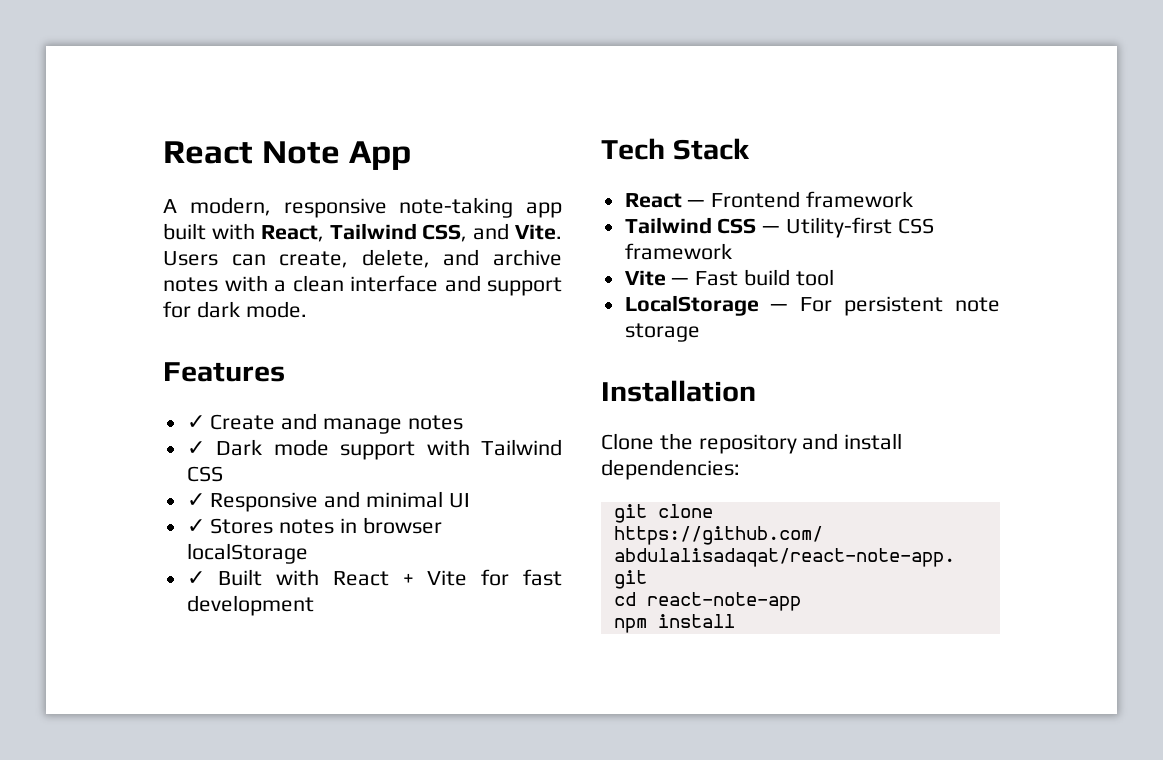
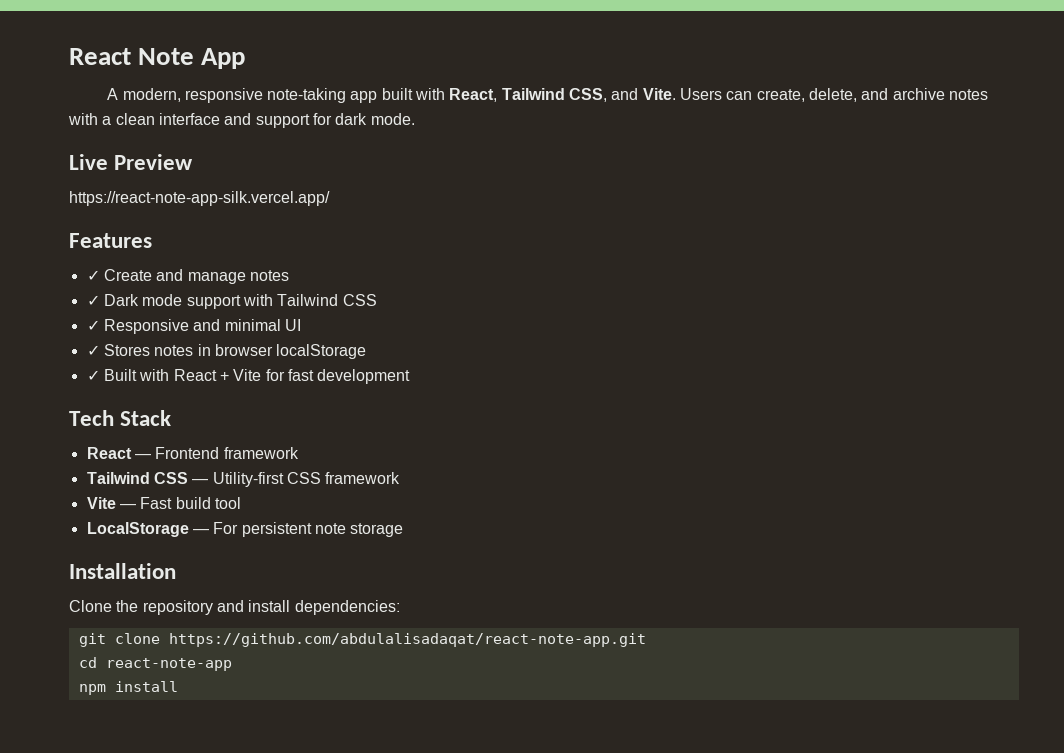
(307, 309) none -> [69,154,194,170] [69,191,330,206] // Live Preview // https://react-note-app-silk.vercel.app/

